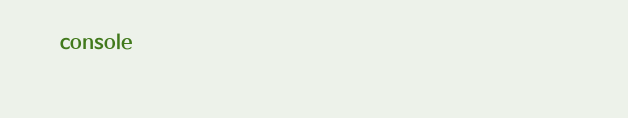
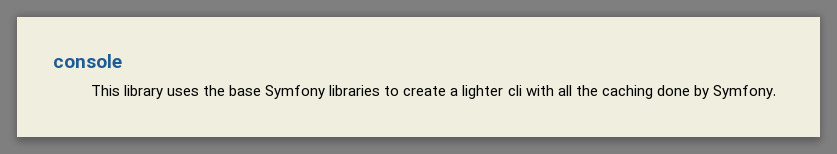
(132, 41) none -> [90,85,776,99] // This library uses the base Symfony libraries to create a lighter cli with all the caching done by Symfony.

